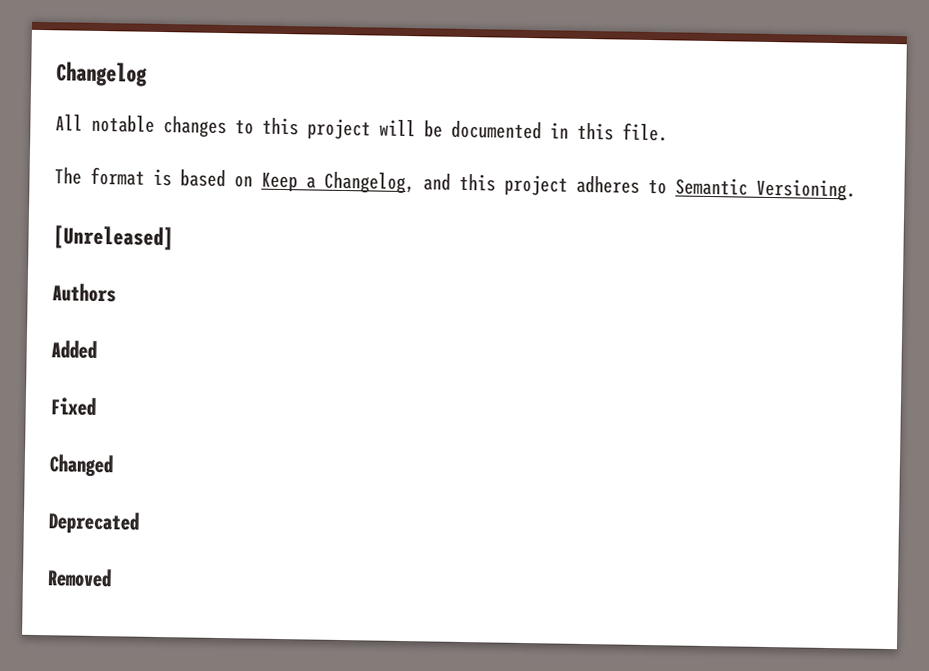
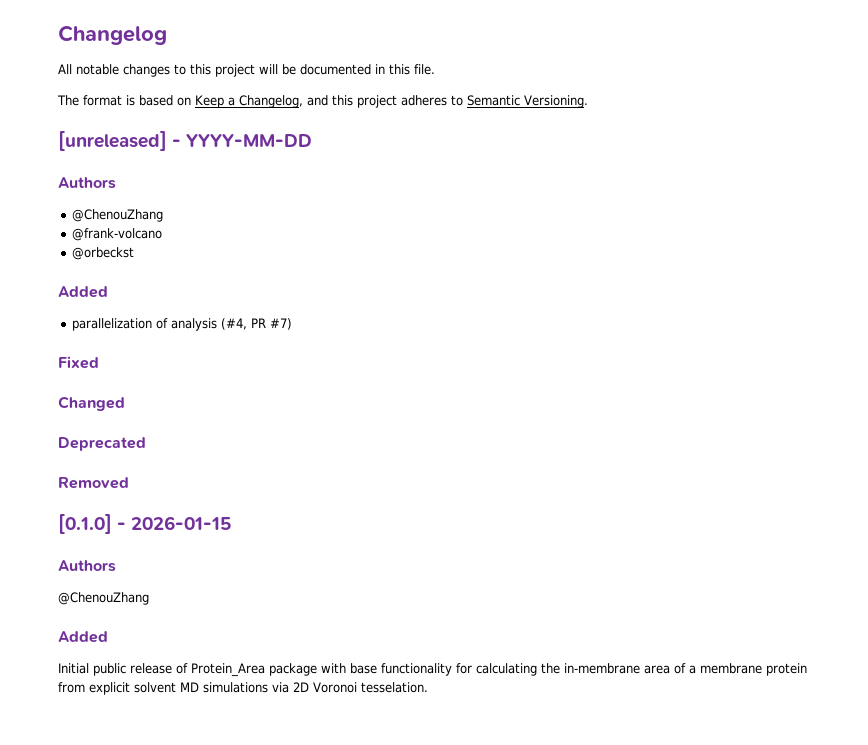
[53,225,174,251] [52,283,116,303] [51,340,97,359] [50,397,96,416] [49,454,113,478] [48,511,140,535] [47,568,112,588] [Unreleased] // Authors // Added // Fixed // Changed // Deprecated // Removed -> [58,131,313,151] [58,177,116,189] [72,209,164,222] [72,228,163,241] [72,247,135,260] [58,286,108,298] [72,318,293,331] [58,356,99,369] [58,396,125,411] [58,437,146,451] [58,477,129,489] [58,514,232,534] [58,560,116,572] [58,592,149,605] [58,631,108,643] [58,663,807,677] [58,682,428,695] [unreleased] - YYYY-MM-DD // Authors // @ChenouZhang // @frank-volcano // @orbeckst // Added // parallelization of analysis (#4, PR #7) // Fixed // Changed // Deprecated // Removed // [0.1.0] - 2026-01-15 // Authors // @ChenouZhang // Added // Initial public release of Protein_Area package with base functionality for calculating the in-membrane area of a membrane protein from explicit solvent MD simulations via 2D Voronoi tesselation.

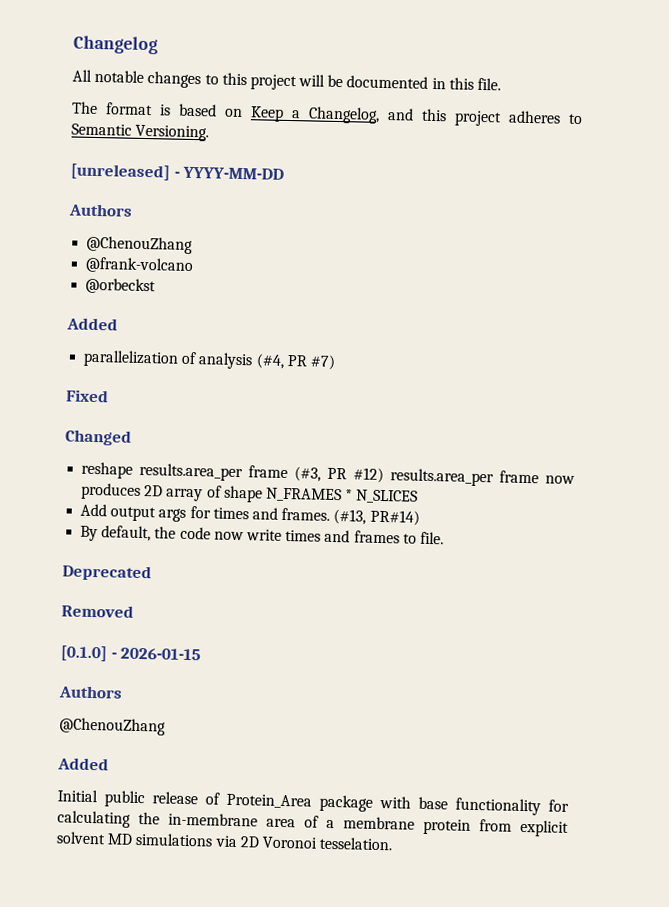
(125, 403) none -> [81,461,575,487] [81,482,419,504] [80,503,420,526] [80,525,444,545] // reshape results.area_per frame (#3, PR #12) results.area_per frame now produces 2D array of shape N_FRAMES * N_SLICES // Add output args for times and frames. (#13, PR#14) // By default, the code now write times and frames to file.

